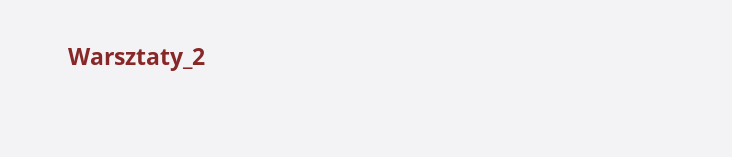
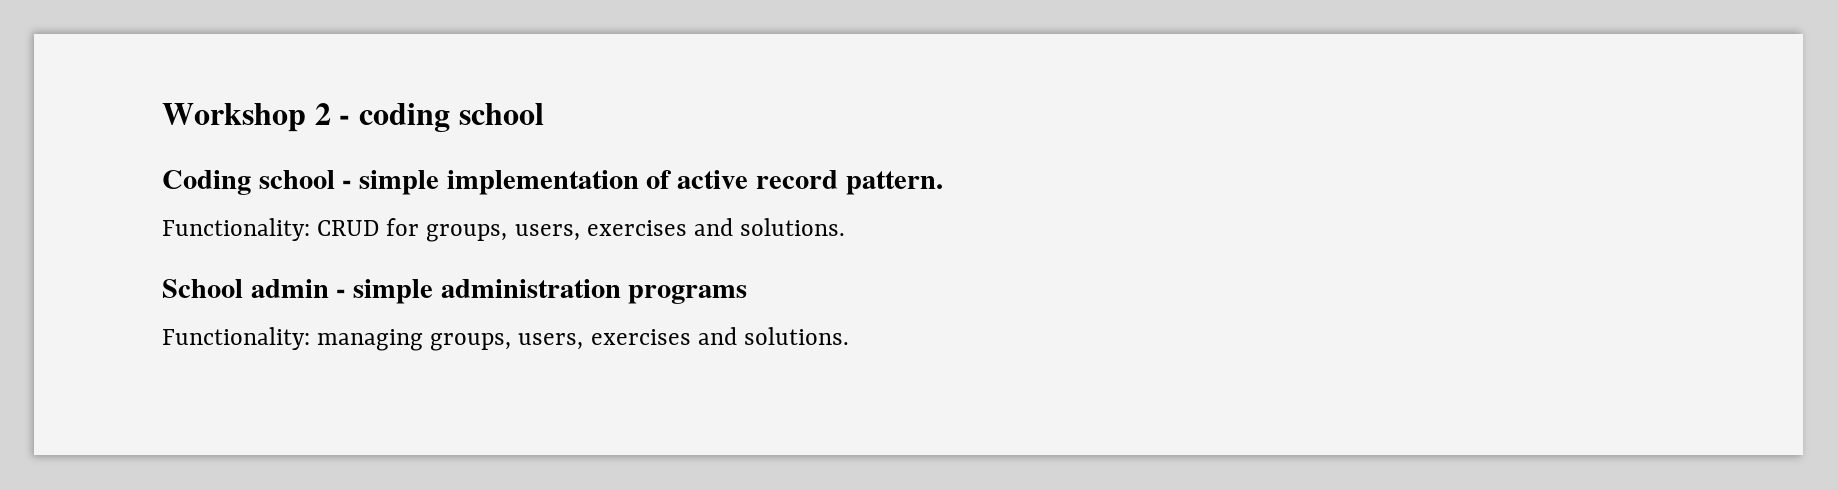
[68,48,205,71] Warsztaty_2 -> [162,103,544,132] [162,170,943,195] [162,218,846,242] [162,279,748,304] [162,327,849,351] Workshop 2 - coding school // Coding school - simple implementation of active record pattern. // Functionality: CRUD for groups, users, exercises and solutions. // School admin - simple administration programs // Functionality: managing groups, users, exercises and solutions.

